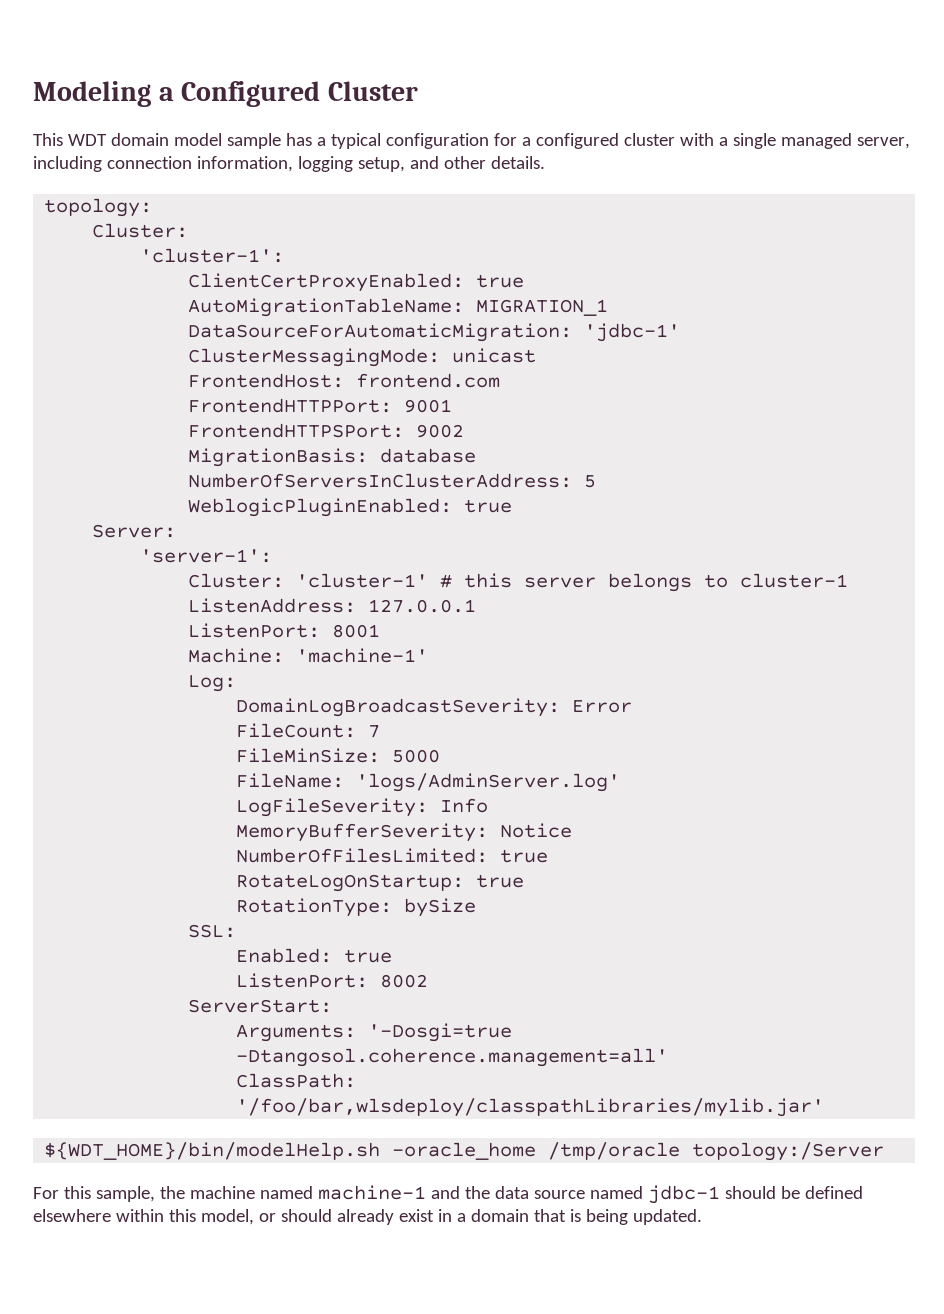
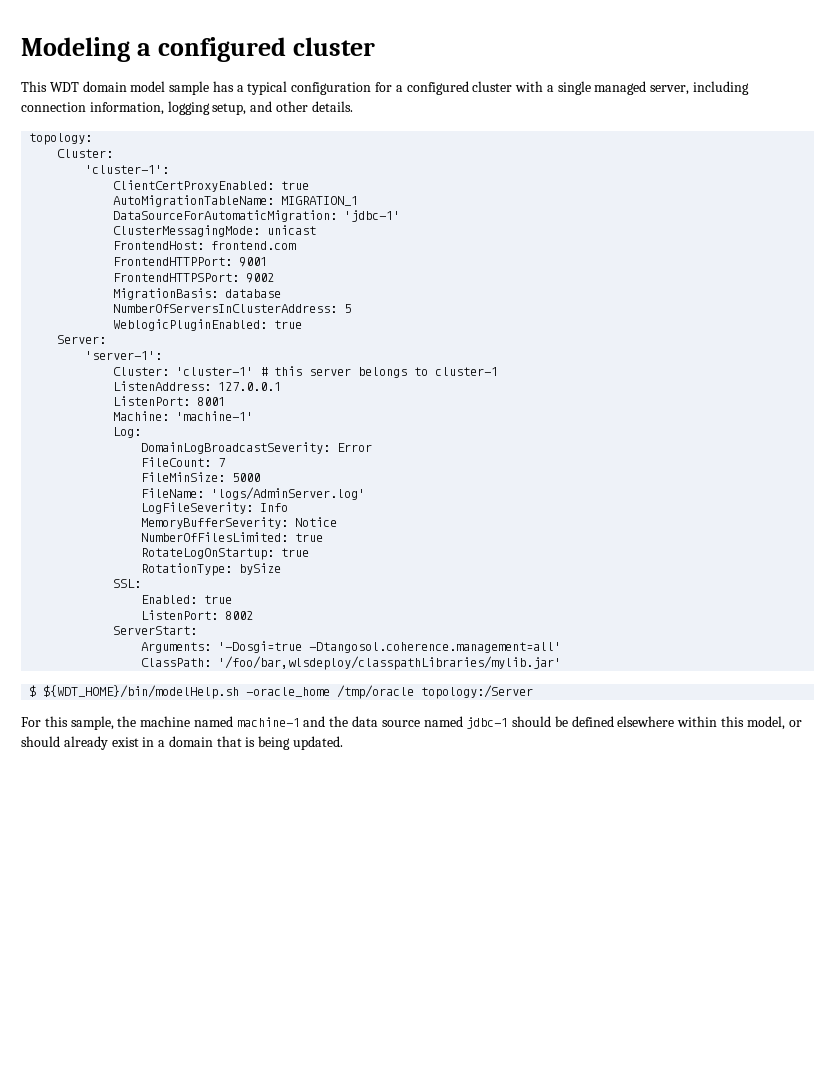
[181,81,418,107] Configured Cluster -> [157,37,375,62] configured cluster
(825, 1107) none -> [29,685,37,697] $

